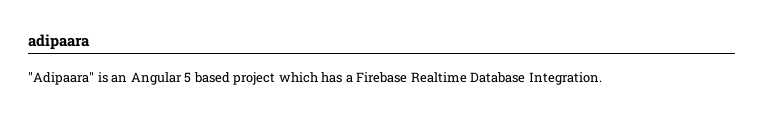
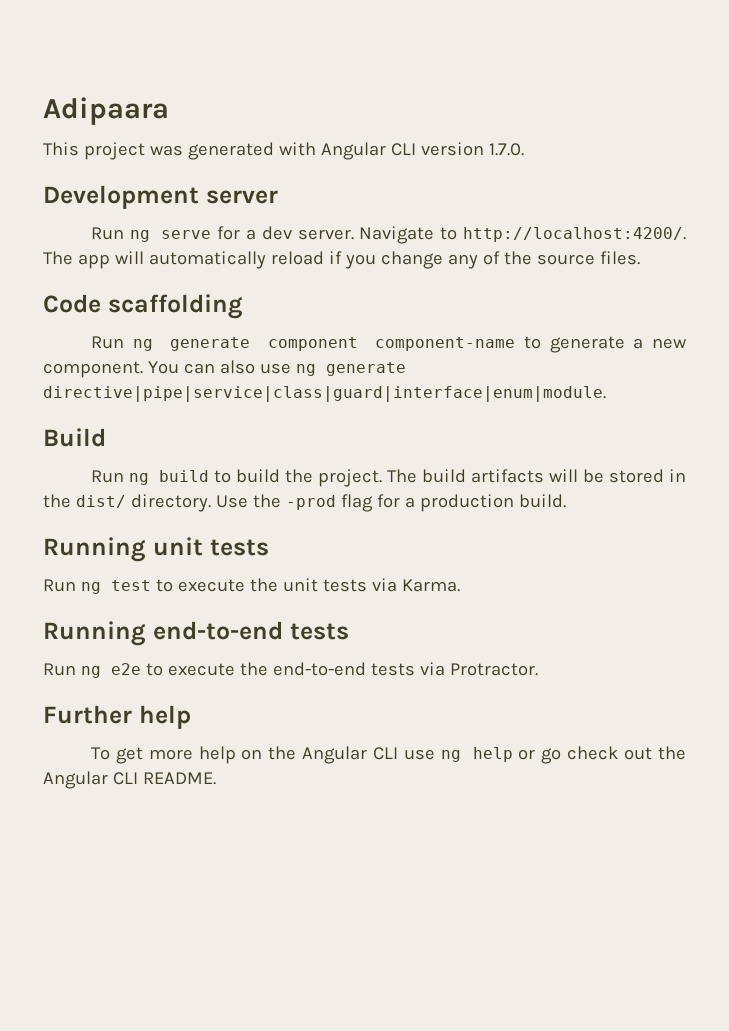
[28,34,90,50] [28,72,602,85] adipaara // "Adipaara" is an Angular 5 based project which has a Firebase Realtime Database Integration. -> [43,97,169,125] [43,142,524,160] [43,185,278,209] [90,226,686,244] [43,251,640,269] [43,294,243,319] [90,336,687,353] [43,360,406,378] [43,386,606,402] [43,428,106,447] [90,469,686,487] [43,494,566,512] [43,537,269,562] [43,578,460,594] [43,621,349,646] [43,662,538,678] [43,705,191,729] [90,746,686,764] [43,771,216,789] Adipaara // This project was generated with Angular CLI version 1.7.0. // Development server // Run ng serve for a dev server. Navigate to http://localhost:4200/. The app will automatically reload if you change any of the source files. // Code scaffolding // Run ng generate component component-name to generate a new component. You can also use ng generate directive|pipe|service|class|guard|interface|enum|module. // Build // Run ng build to build the project. The build artifacts will be stored in the dist/ directory. Use the -prod flag for a production build. // Running unit tests // Run ng test to execute the unit tests via Karma. // Running end-to-end tests // Run ng e2e to execute the end-to-end tests via Protractor. // Further help // To get more help on the Angular CLI use ng help or go check out the Angular CLI README.

